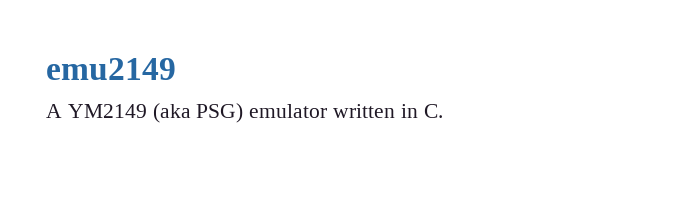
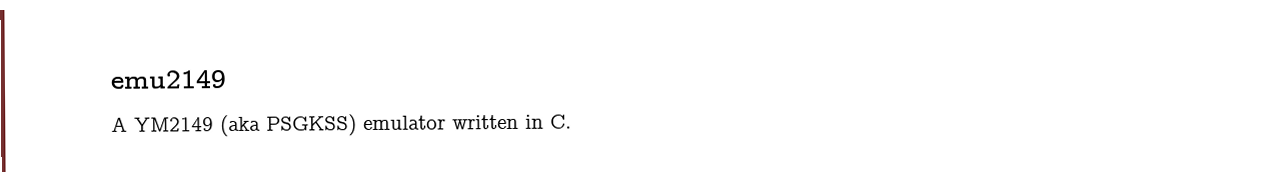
[196,103,244,123] PSG) -> [266,114,357,137] PSGKSS)

